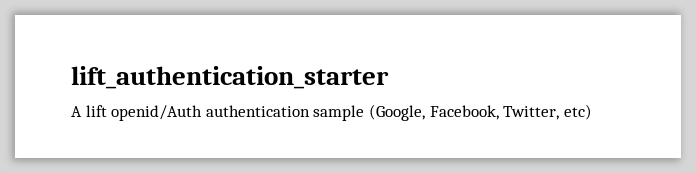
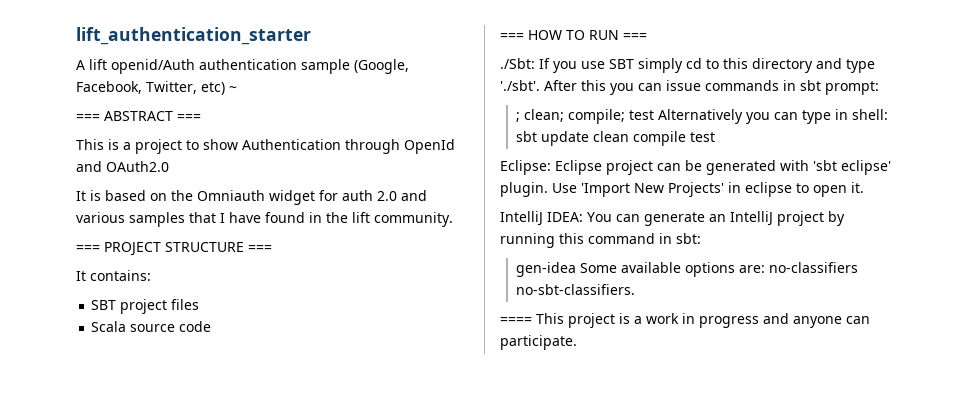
(592, 112) none -> [229,86,237,92] [76,111,201,121] [76,139,455,154] [76,161,169,172] [76,190,427,205] [76,212,453,227] [76,242,272,256] [76,270,151,281] [91,299,200,314] [91,321,212,332] [500,30,647,40] [500,58,875,73] [500,80,879,95] [516,109,889,124] [516,131,716,146] [500,160,891,175] [500,182,864,197] [500,211,845,226] [500,233,701,248] [516,262,859,277] [516,284,636,295] [500,313,870,328] [500,335,577,350] ~ // === ABSTRACT === // This is a project to show Authentication through OpenId and OAuth2.0 // It is based on the Omniauth widget for auth 2.0 and various samples that I have found in the lift community. // === PROJECT STRUCTURE === // It contains: // SBT project files // Scala source code // === HOW TO RUN === // ./Sbt: If you use SBT simply cd to this directory and type './sbt'. After this you can issue commands in sbt prompt: // ; clean; compile; test Alternatively you can type in shell: sbt update clean compile test // Eclipse: Eclipse project can be generated with 'sbt eclipse' plugin. Use 'Import New Projects' in eclipse to open it. // IntelliJ IDEA: You can generate an IntelliJ project by running this command in sbt: // gen-idea Some available options are: no-classifiers no-sbt-classifiers. // ==== This project is a work in progress and anyone can participate.

